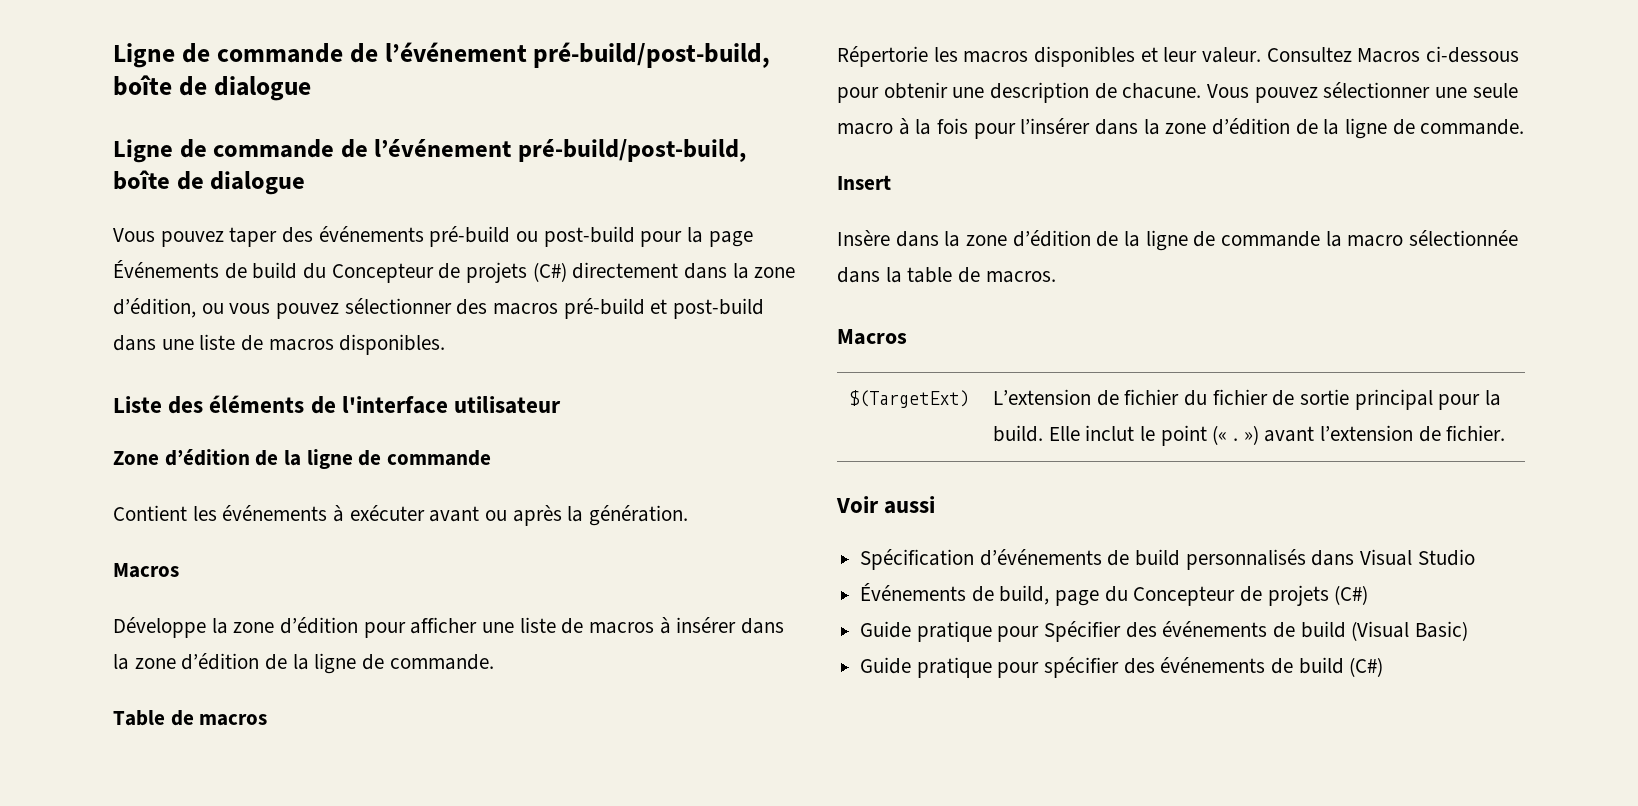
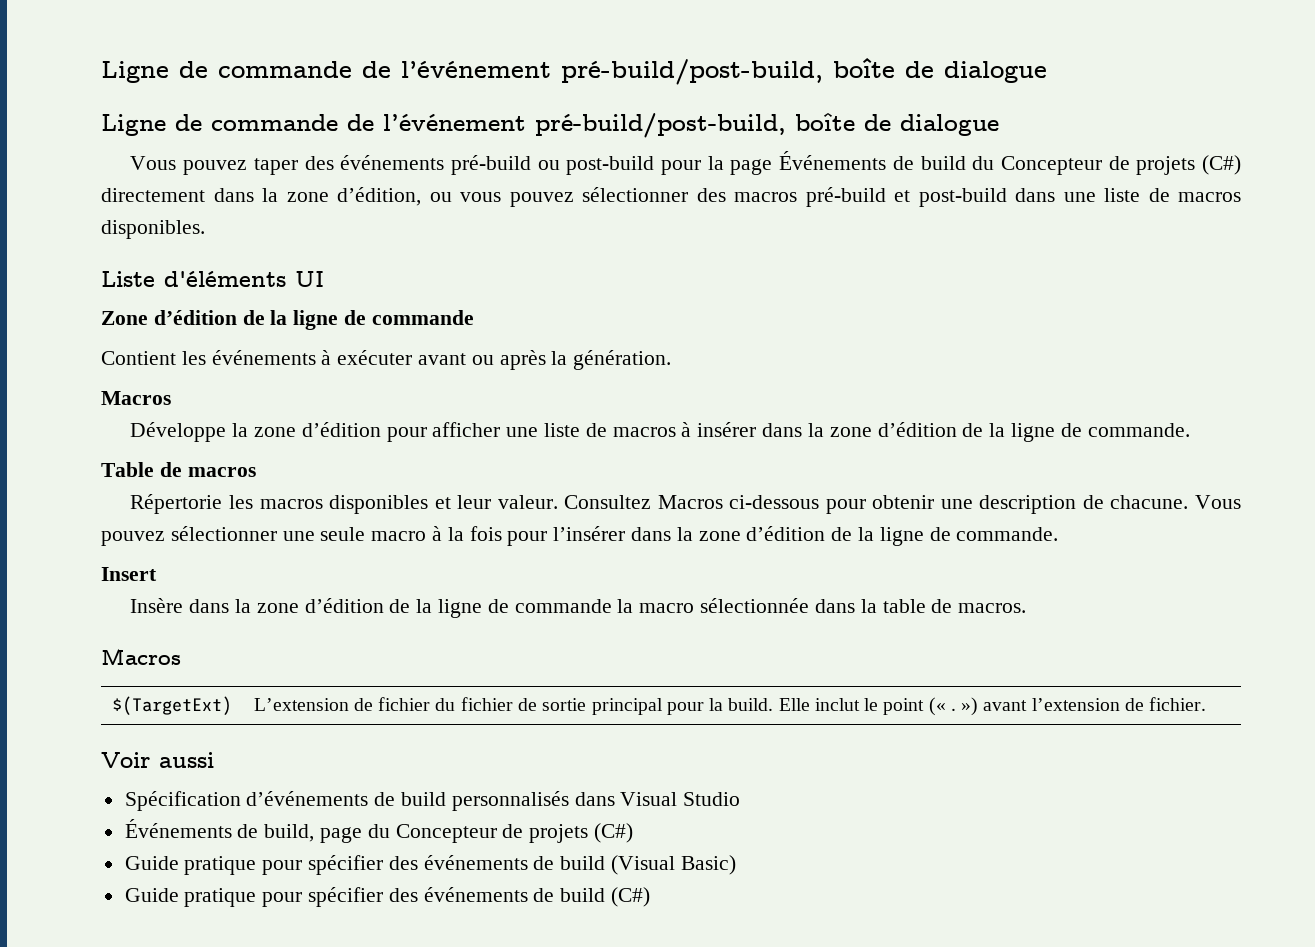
[168,395,562,414] des éléments de l'interface utilisateur -> [164,271,324,287] d'éléments UI
[1044,621,1122,642] Spécifier -> [308,855,384,875] spécifier

